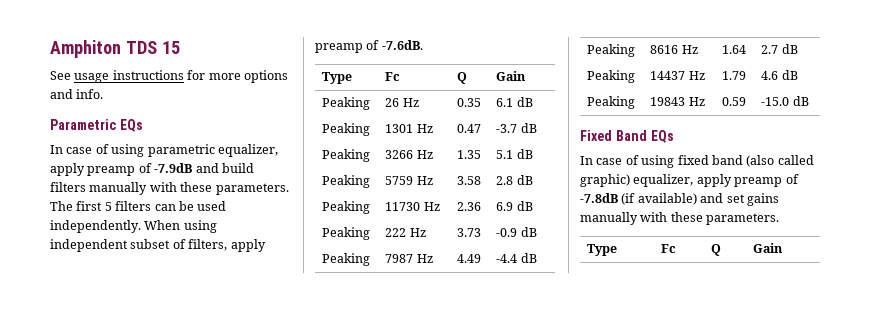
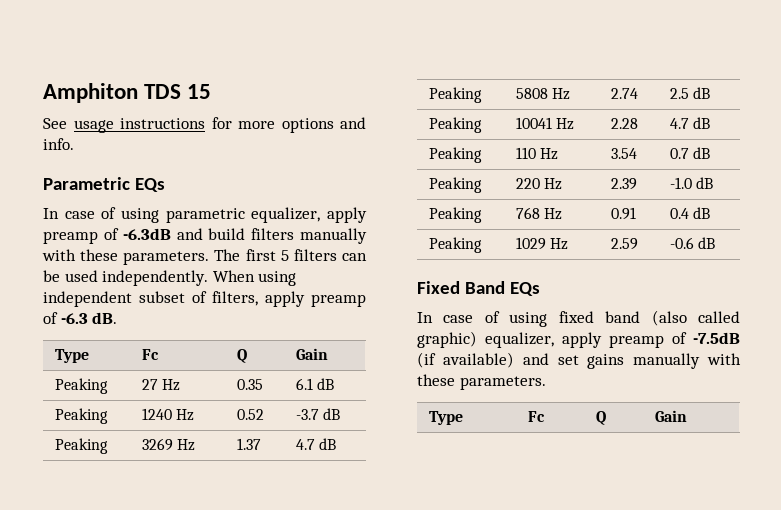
[154,163,193,173] -7.9dB -> [122,228,171,240] -6.3dB
[381,40,423,50] -7.6dB. -> [60,312,118,324] -6.3 dB.
[385,98,400,107] 26 -> [141,379,158,390] 27
[385,124,433,133] [457,124,482,133] 1301 Hz | 0.47 -> [141,408,194,421] [236,409,264,420] 1240 Hz | 0.52
[385,150,433,159] [457,150,482,159] [496,149,533,159] [322,175,371,188] [385,176,433,185] [457,176,482,185] [496,175,533,185] [322,201,371,214] [385,202,440,211] [457,202,482,211] [496,201,533,211] [322,227,371,240] [385,228,426,237] [457,228,482,237] [496,227,537,237] [322,253,371,266] [385,254,433,263] [457,254,482,263] [496,253,537,263] [587,44,636,57] [650,45,698,54] [722,45,747,54] [761,44,798,54] [587,70,636,83] [650,71,705,80] [722,71,747,80] [761,70,798,80] [587,96,636,109] [650,97,705,106] [722,97,747,106] [761,97,790,106] 3266 Hz | 1.35 | 5.1 dB // Peaking | 5759 Hz | 3.58 | 2.8 dB // Peaking | 11730 Hz | 2.36 | 6.9 dB // Peaking | 222 Hz | 3.73 | -0.9 dB // Peaking | 7987 Hz | 4.49 | -4.4 dB // Peaking | 8616 Hz | 1.64 | 2.7 dB // Peaking | 14437 Hz | 1.79 | 4.6 dB // Peaking | 19843 Hz | 0.59 | -15.0 -> [141,438,195,451] [236,438,261,450] [295,438,336,450] [428,87,482,103] [515,88,570,100] [610,88,638,99] [669,87,710,99] [428,117,482,133] [515,117,574,130] [610,118,638,129] [669,117,710,129] [428,147,482,163] [515,147,558,160] [610,148,637,159] [669,147,710,159] [428,177,482,193] [515,178,562,190] [610,178,637,190] [669,177,713,189] [428,207,482,223] [515,207,562,220] [610,207,636,220] [669,207,710,219] [428,237,482,253] [515,237,568,250] [610,238,638,250] [669,237,694,249] 3269 Hz | 1.37 | 4.7 dB // Peaking | 5808 Hz | 2.74 | 2.5 dB // Peaking | 10041 Hz | 2.28 | 4.7 dB // Peaking | 110 Hz | 3.54 | 0.7 dB // Peaking | 220 Hz | 2.39 | -1.0 dB // Peaking | 768 Hz | 0.91 | 0.4 dB // Peaking | 1029 Hz | 2.59 | -0.6
[580,193,618,203] -7.8dB -> [693,332,740,344] -7.5dB

